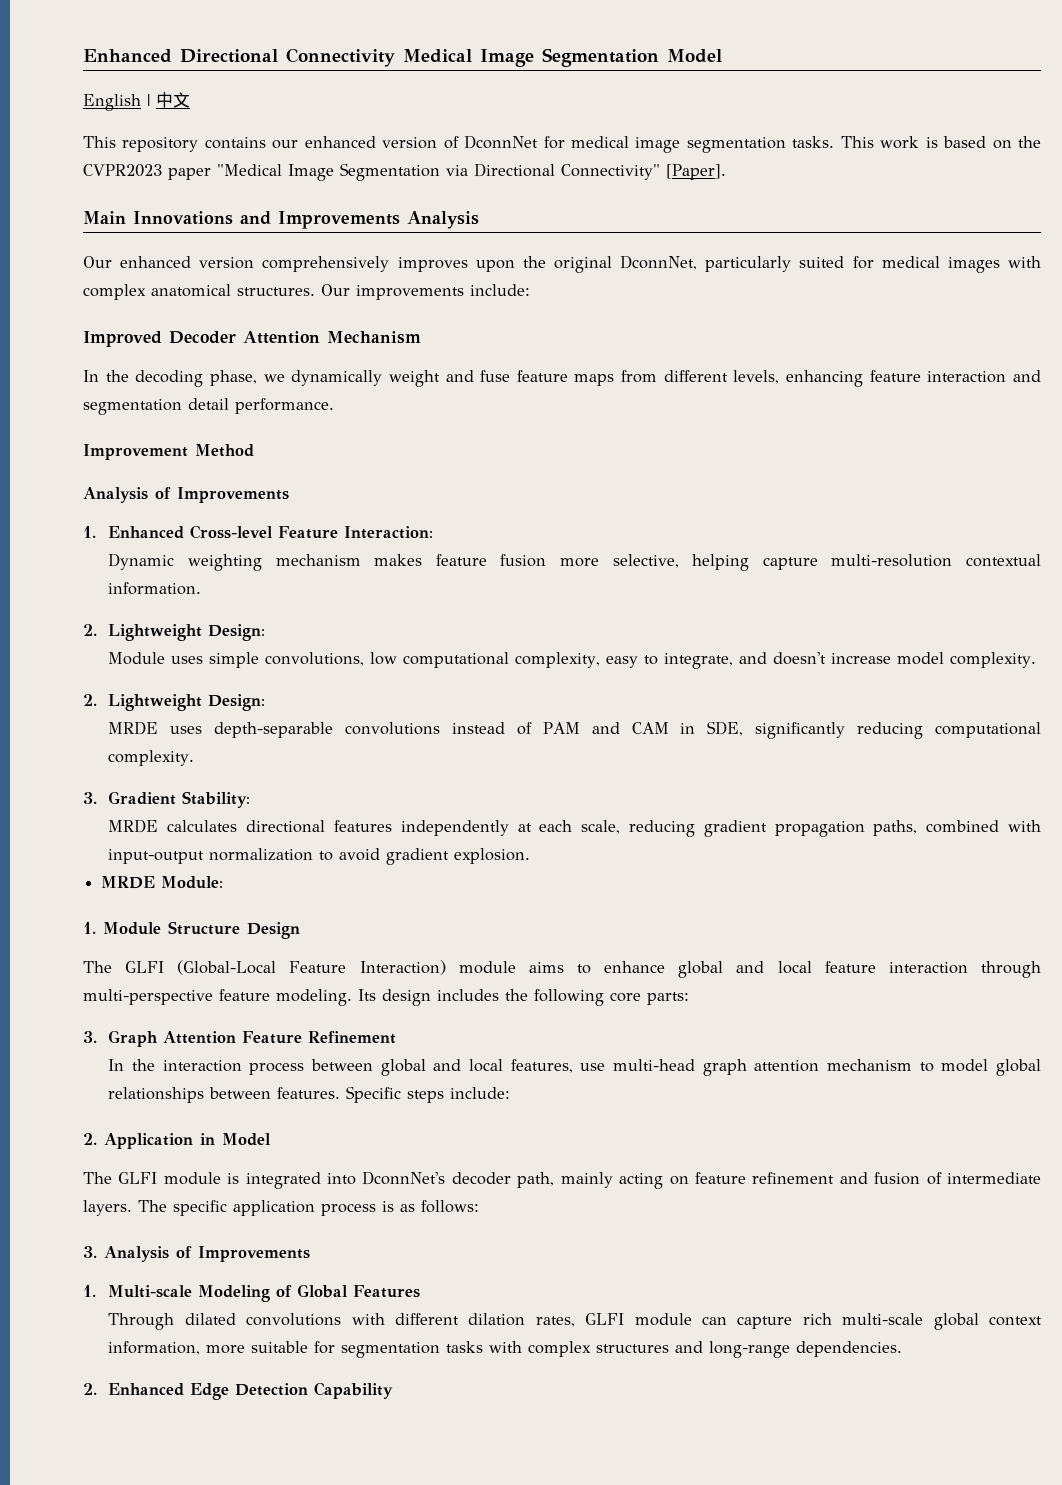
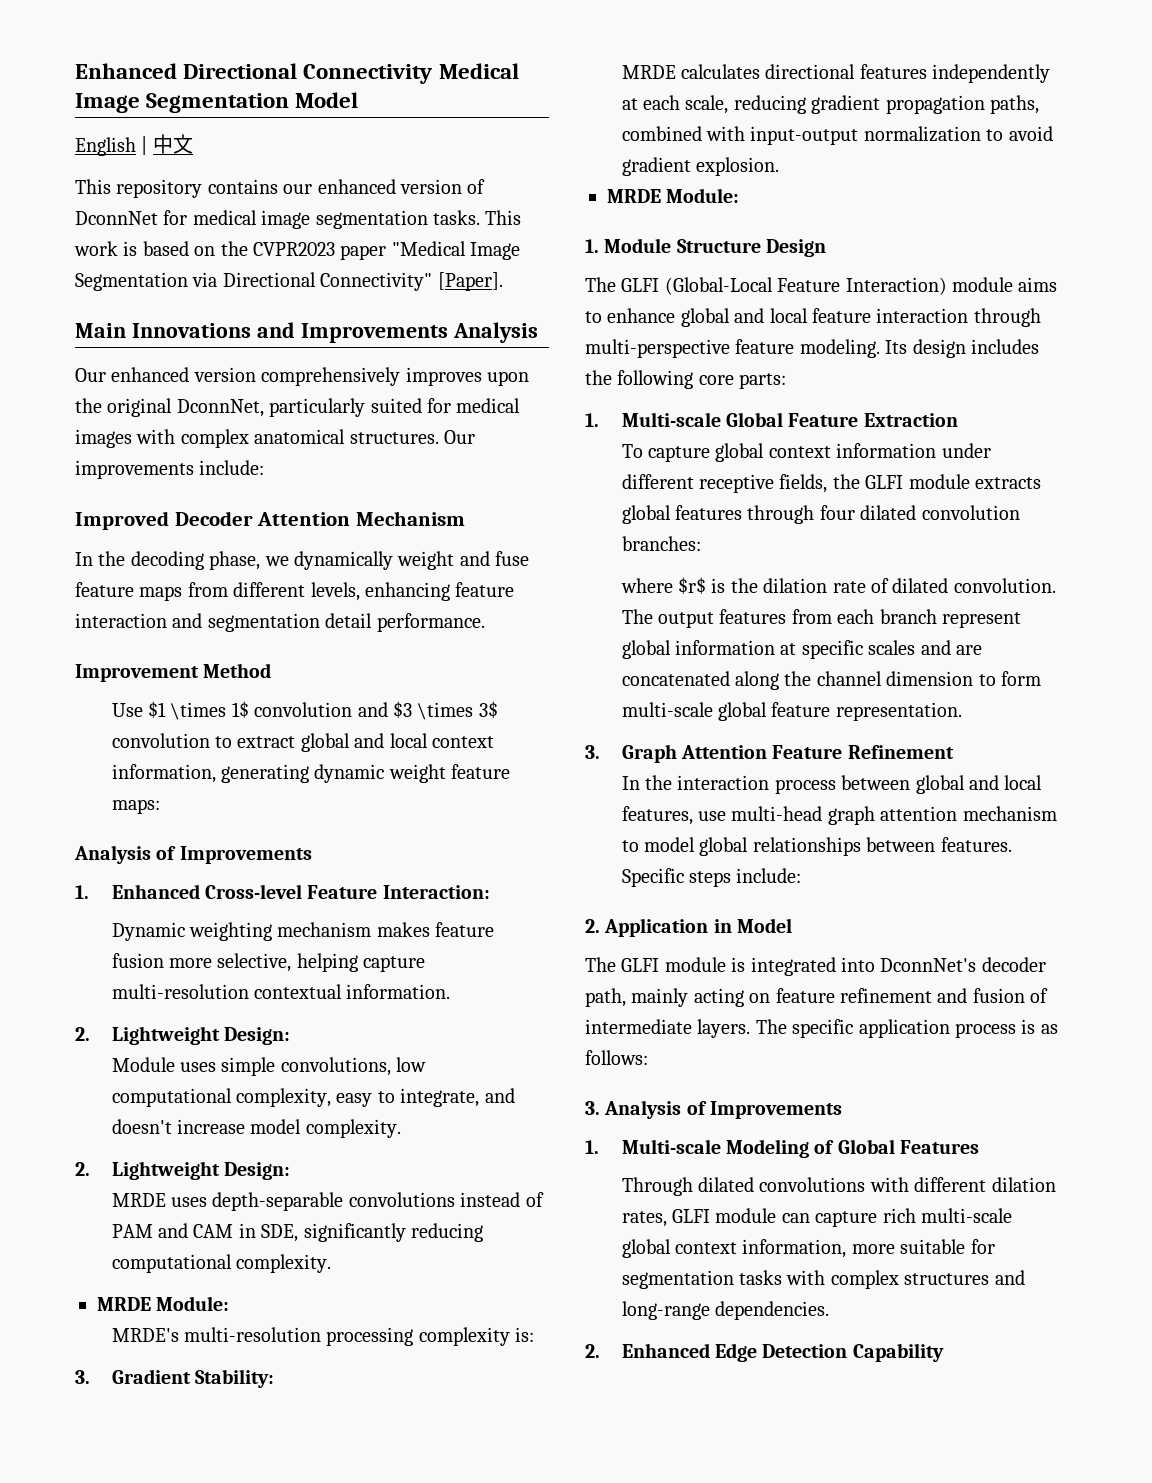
(254, 450) none -> [111,701,498,720] [111,733,494,752] [111,764,511,783] [111,799,160,814] // Use $1 \times 1$ convolution and $3 \times 3$ convolution to extract global and local context information, generating dynamic weight feature maps:
(195, 758) none -> [97,1296,230,1311] [111,1327,535,1346] // MRDE Module: // MRDE's multi-resolution processing complexity is:
(689, 998) none -> [585,412,958,427] [621,443,991,462] [621,474,1041,493] [621,505,1020,524] [621,536,701,551] [620,577,1056,594] [621,609,1021,628] [621,640,982,659] [621,671,1041,690] [621,702,962,721] // 1. Multi-scale Global Feature Extraction // To capture global context information under different receptive fields, the GLFI module extracts global features through four dilated convolution branches: // where $r$ is the dilation rate of dilated convolution. The output features from each branch represent global information at specific scales and are concatenated along the channel dimension to form multi-scale global feature representation.

